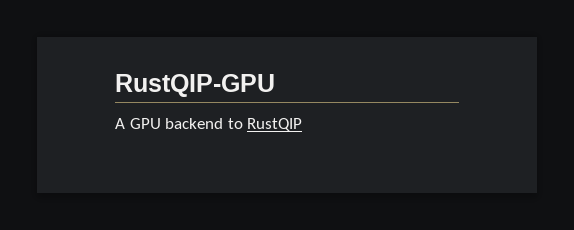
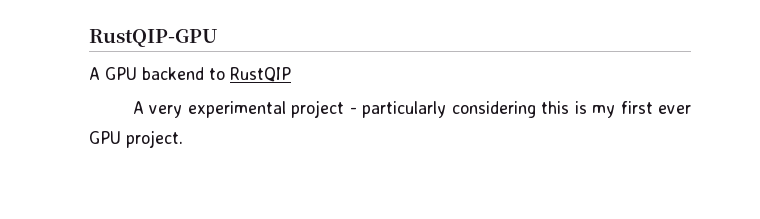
(303, 124) none -> [132,100,692,118] [89,130,183,148] // A very experimental project - particularly considering this is my first ever GPU project.

